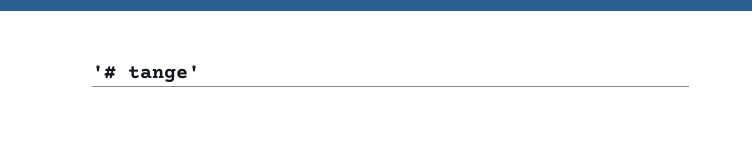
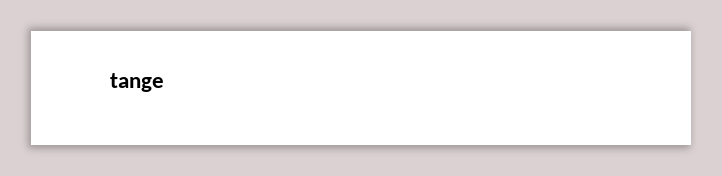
[92,65,200,83] '# tange' -> [110,73,164,92] tange

